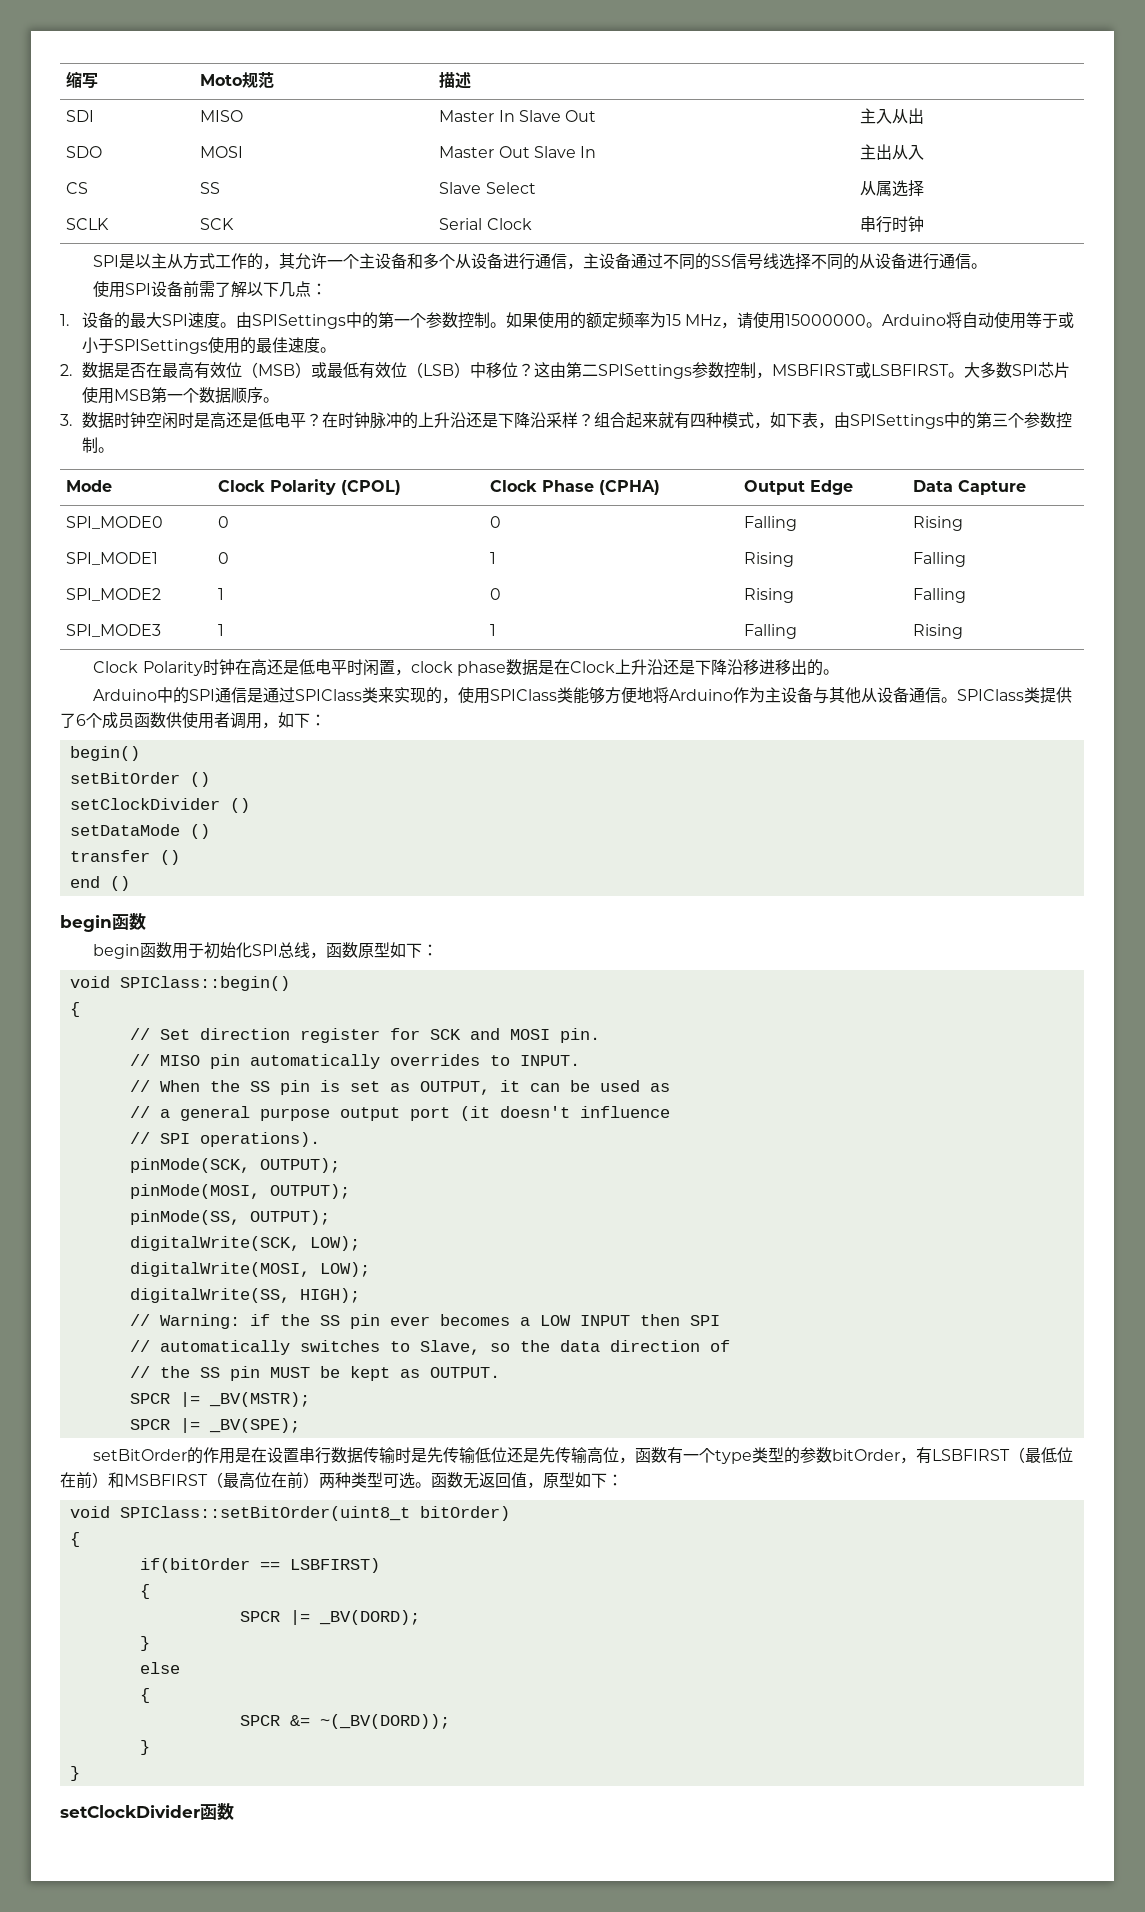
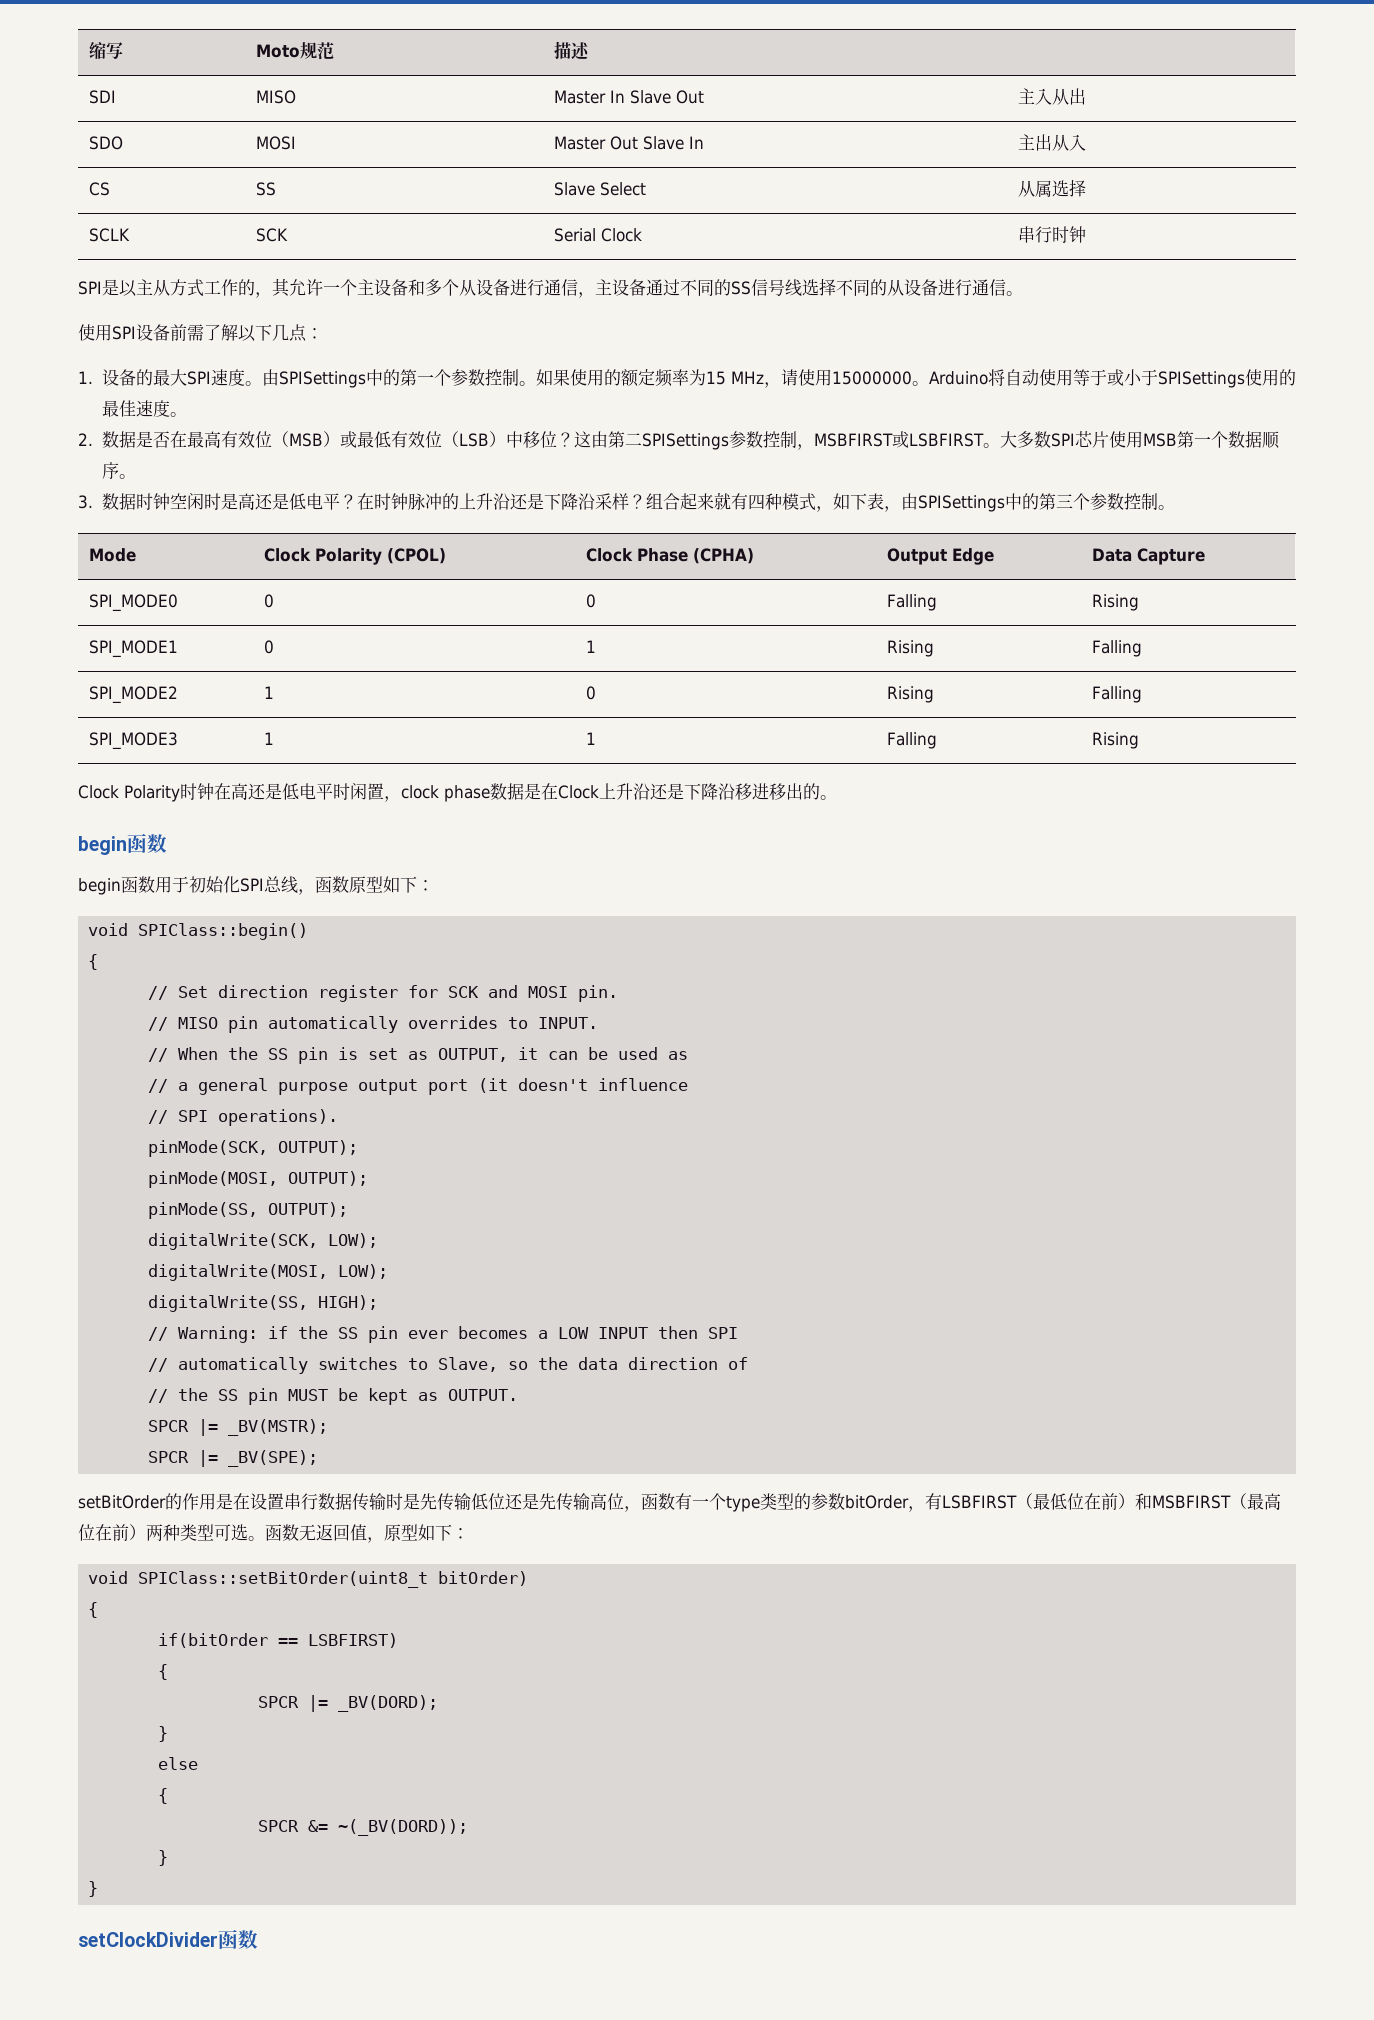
[93,687,1073,704] [60,712,326,729] [69,746,140,761] [69,772,210,787] [69,798,250,813] [69,824,210,839] [69,850,180,865] [69,876,130,891] // Arduino中的SPI通信是通过SPIClass类来实现的，使用SPIClass类能够方便地将Arduino作为主设备与其他从设备通信。SPIClass类提供了6个成员函数供使用者调用，如下： // begin() // setBitOrder () // setClockDivider () // setDataMode () // transfer () // end () -> (837, 797) none

